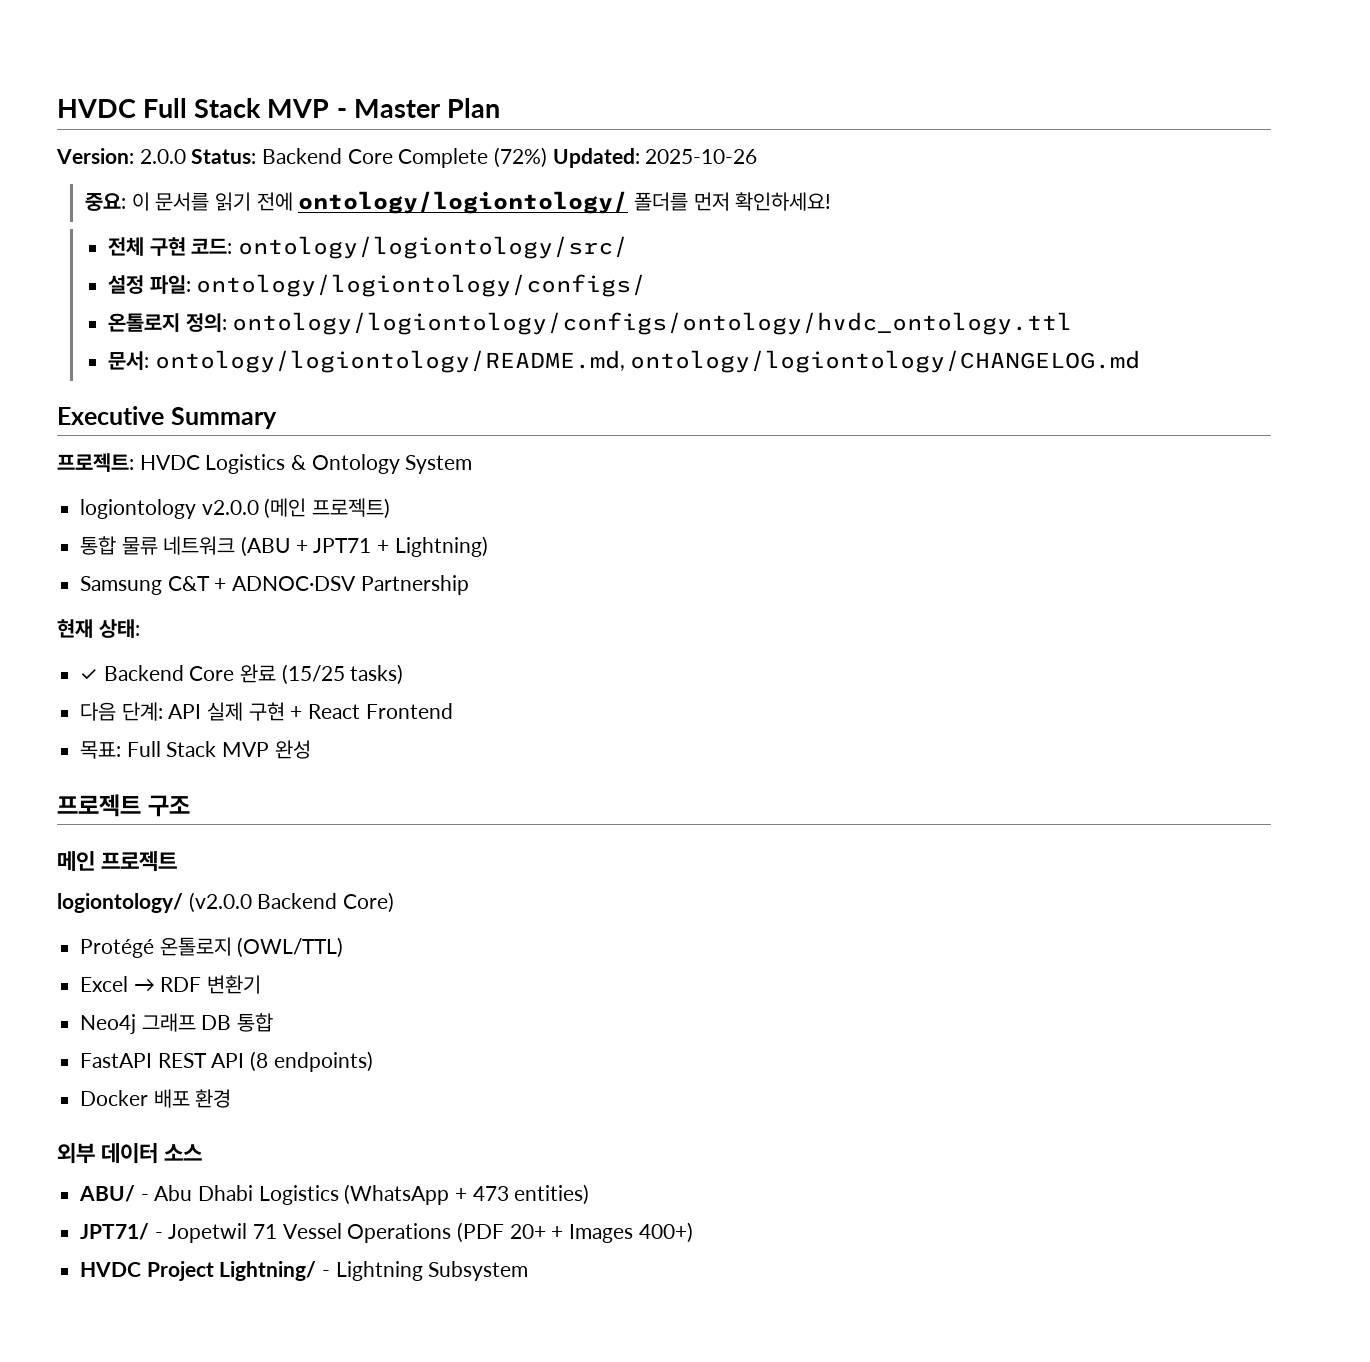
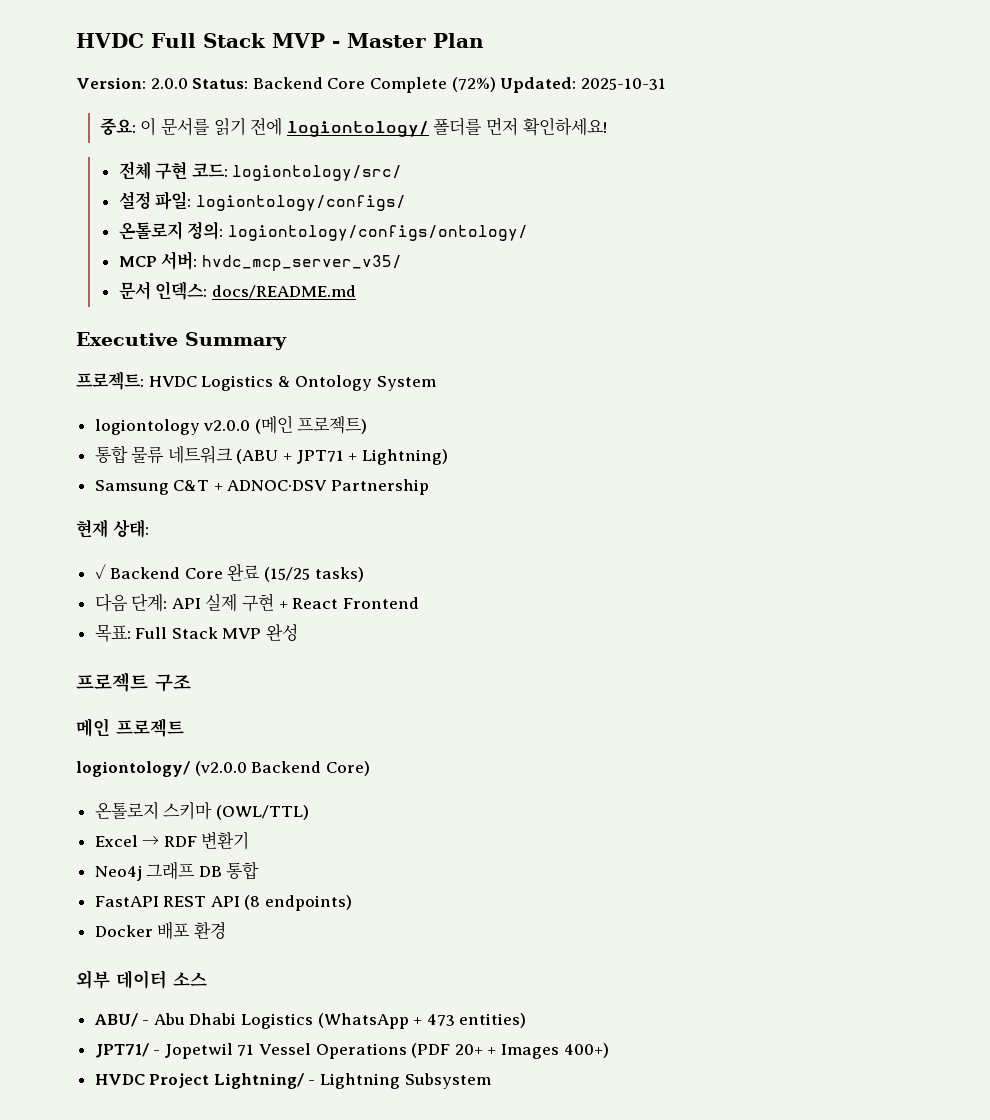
[645,149,758,164] 2025-10-26 -> [580,78,666,90] 2025-10-31
[298,191,629,214] ontology/logiontology/ -> [286,121,429,137] logiontology/
[238,236,629,259] ontology/logiontology/src/ -> [232,165,403,181] logiontology/src/
[196,274,647,297] ontology/logiontology/configs/ -> [195,195,406,211] logiontology/configs/
[232,312,1073,335] [108,350,1141,373] ontology/logiontology/configs/ontology/hvdc_ontology.ttl // 문서: ontology/logiontology/README.md, ontology/logiontology/CHANGELOG.md -> [227,225,528,241] [118,251,402,271] [118,281,356,300] logiontology/configs/ontology/ // MCP 서버: hvdc_mcp_server_v35/ // 문서 인덱스: docs/README.md
[80,937,232,958] Protégé 온톨로지 -> [94,802,213,820] 온톨로지 스키마

